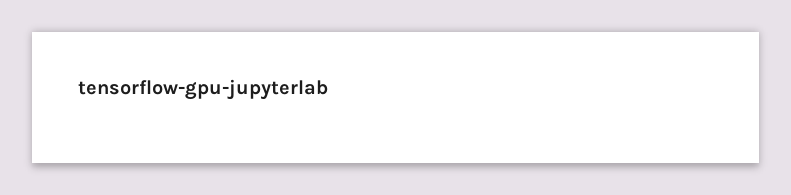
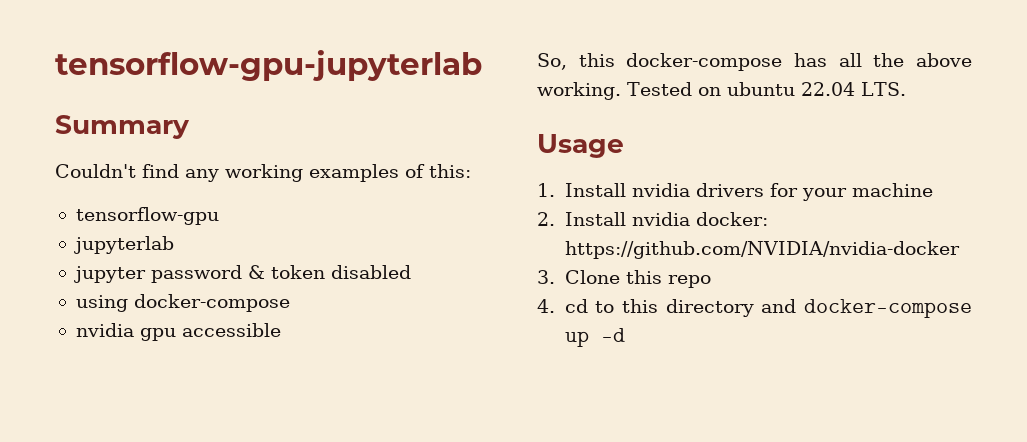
(328, 89) none -> [55,115,190,139] [55,164,471,182] [75,207,219,225] [73,236,174,254] [73,265,411,283] [75,294,290,312] [75,323,281,341] [537,53,972,71] [537,82,906,100] [537,134,624,158] [537,183,933,201] [537,212,768,226] [564,241,960,259] [537,270,711,288] [537,299,972,318] [564,328,625,347] // Summary // Couldn't find any working examples of this: // tensorflow-gpu // jupyterlab // jupyter password & token disabled // using docker-compose // nvidia gpu accessible // So, this docker-compose has all the above working. Tested on ubuntu 22.04 LTS. // Usage // 1. Install nvidia drivers for your machine // 2. Install nvidia docker: https://github.com/NVIDIA/nvidia-docker // 3. Clone this repo // 4. cd to this directory and docker-compose up -d

